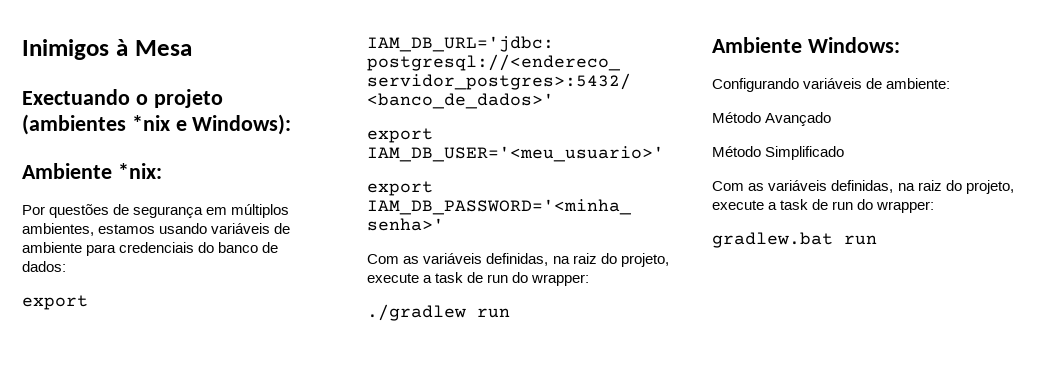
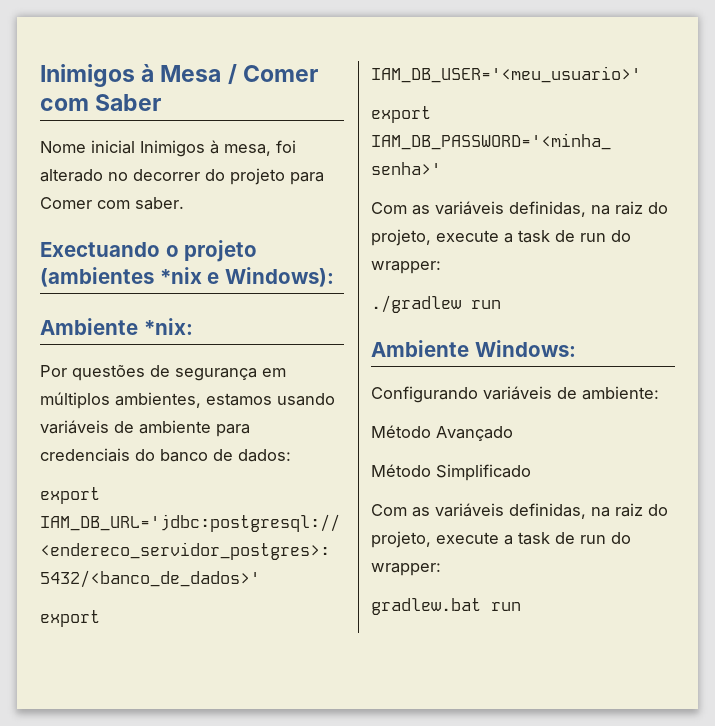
(192, 48) none -> [227,64,318,85] [40,94,162,111] [40,140,296,157] [40,168,324,185] [40,197,184,210] / Comer com Saber // Nome inicial Inimigos à mesa, foi alterado no decorrer do projeto para Comer com saber.

